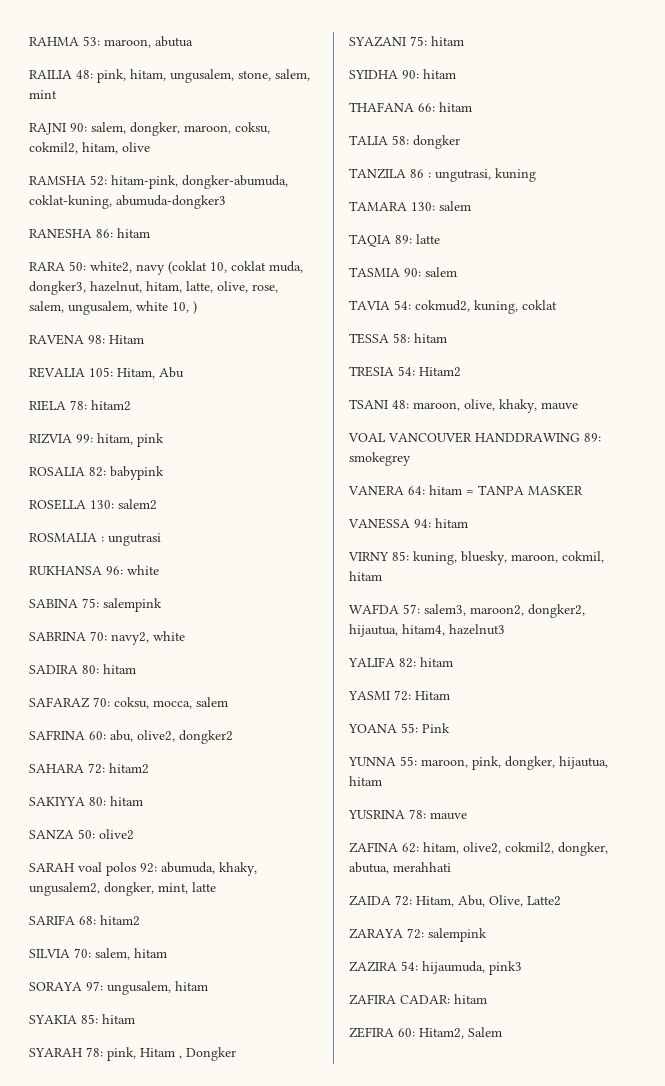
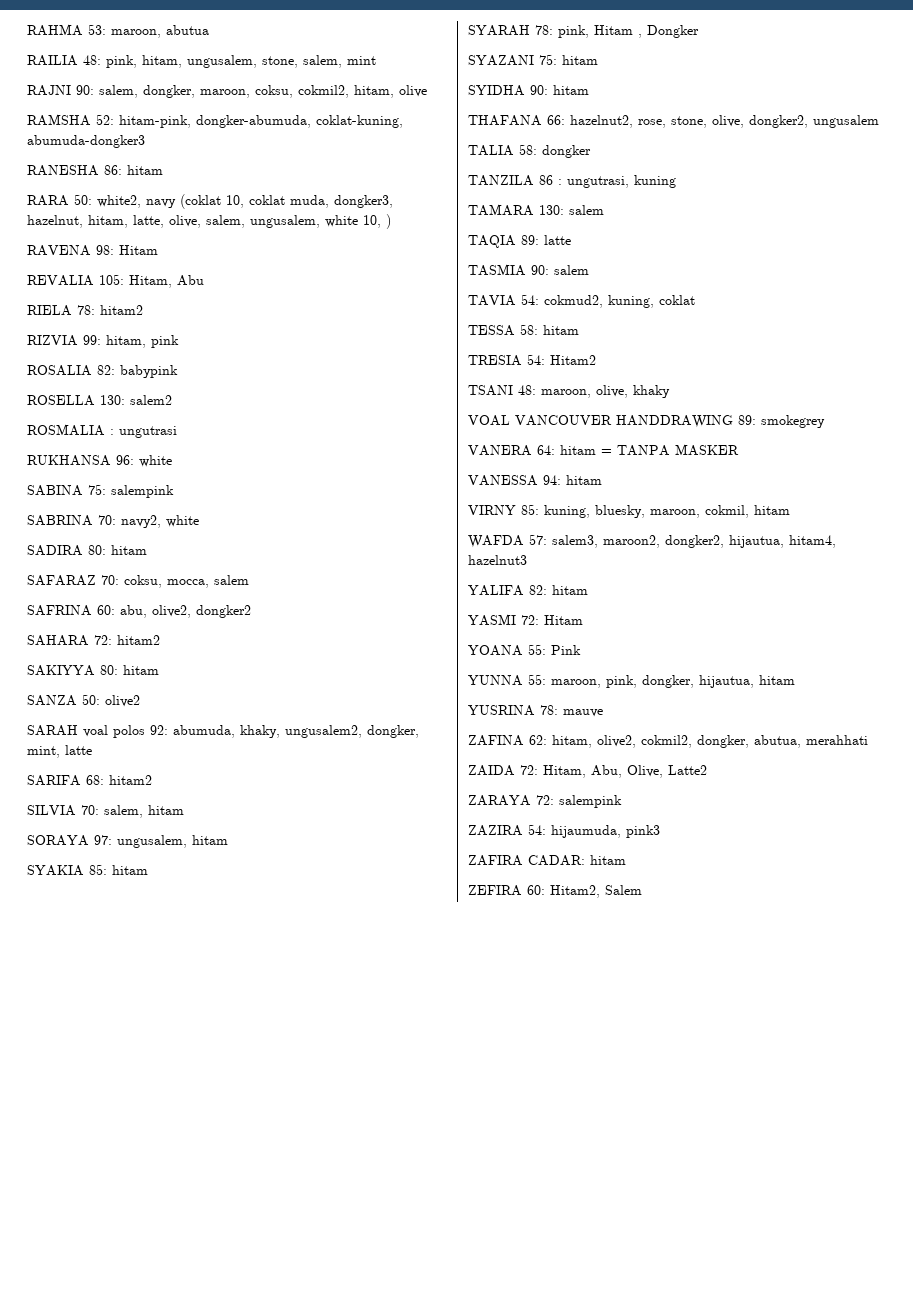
[252,284,278,293] rose, -> (201, 221) none
[439,102,472,112] hitam -> [570,115,879,128] hazelnut2, rose, stone, olive, dongker2, ungusalem
[499,399,578,413] khaky, mauve -> [633,385,670,398] khaky

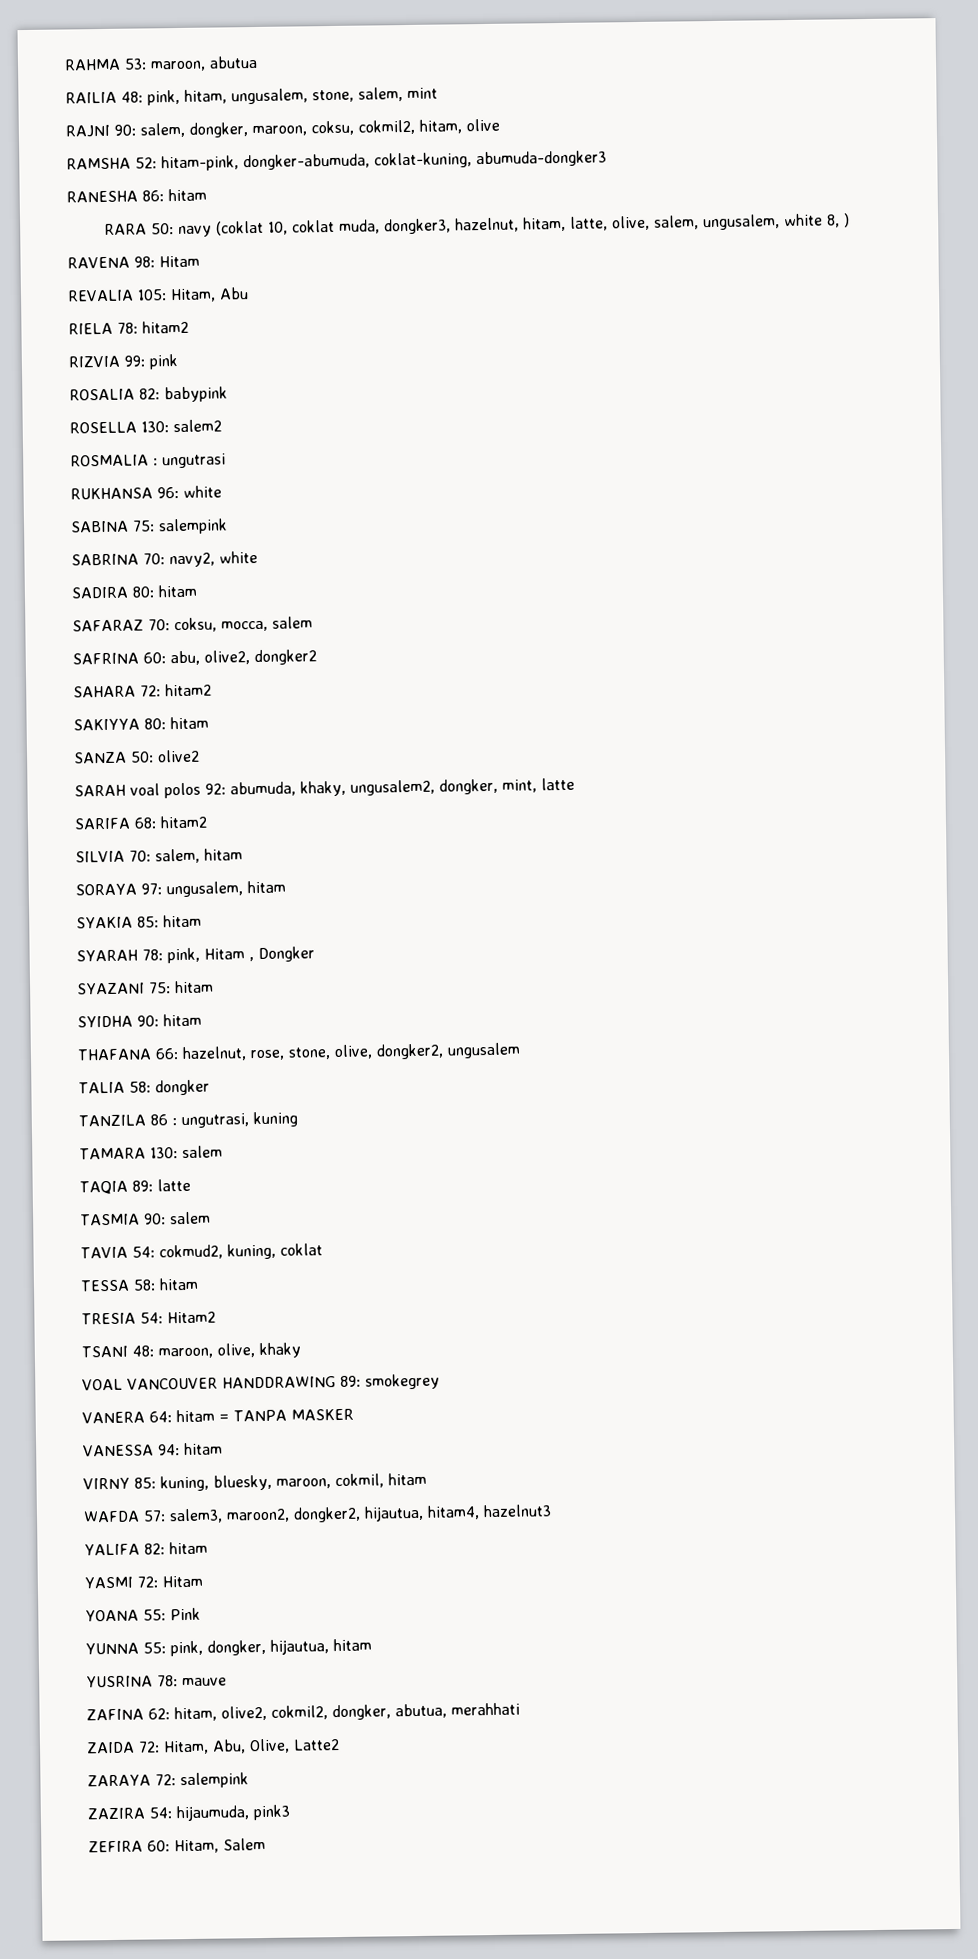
[97,195,141,208] white2, -> (174, 229) none
[363,215,381,228] 10, -> [826,214,840,228] 8,
[106,335,146,348] hitam, -> (145, 361) none
[570,115,633,128] hazelnut2, -> [182,1046,247,1062] hazelnut,
[551,679,601,688] maroon, -> (166, 1648) none
[468,855,626,866] // ZAFIRA CADAR: hitam -> (290, 1812) none
[550,885,600,898] Hitam2, -> [174,1839,219,1854] Hitam,

